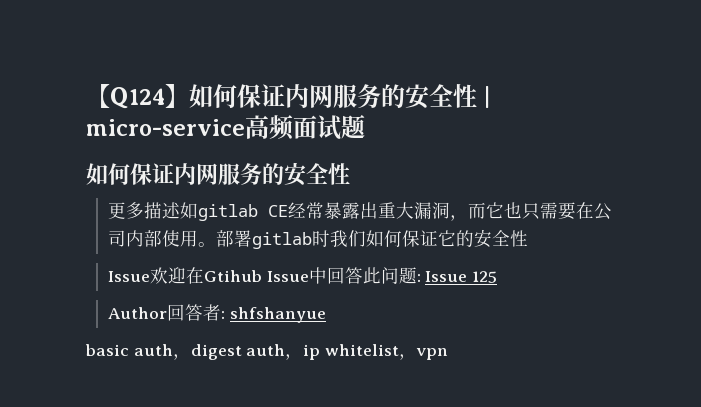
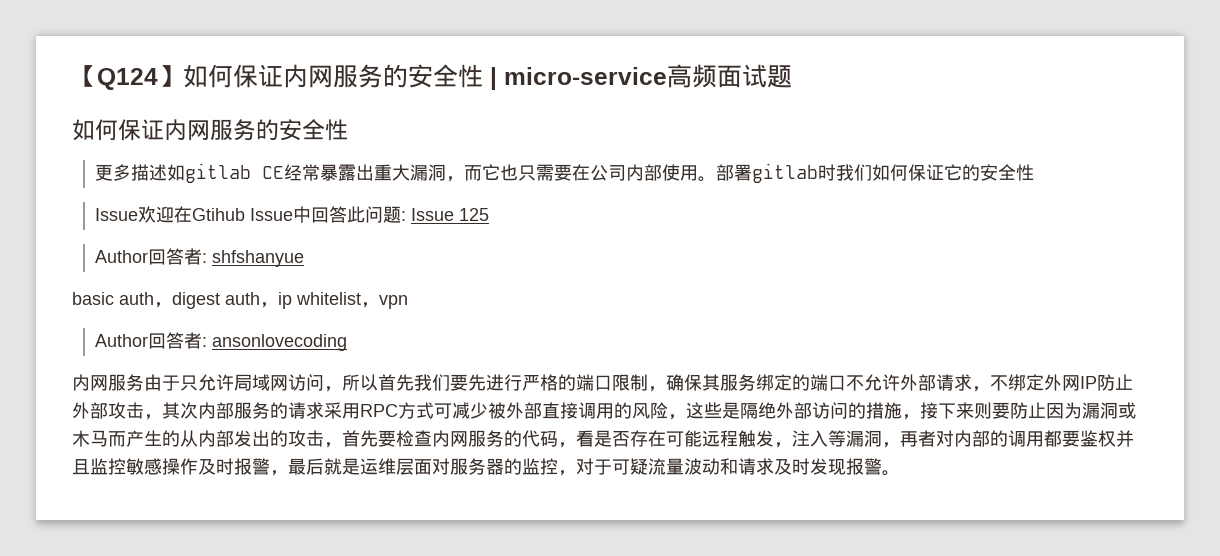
(449, 354) none -> [95,332,348,351] [72,374,1133,392] [72,402,1136,420] [72,430,1134,448] [72,458,900,476] // Author回答者: ansonlovecoding // 内网服务由于只允许局域网访问，所以首先我们要先进行严格的端口限制，确保其服务绑定的端口不允许外部请求，不绑定外网IP防止外部攻击，其次内部服务的请求采用RPC方式可减少被外部直接调用的风险，这些是隔绝外部访问的措施，接下来则要防止因为漏洞或木马而产生的从内部发出的攻击，首先要检查内网服务的代码，看是否存在可能远程触发，注入等漏洞，再者对内部的调用都要鉴权并且监控敏感操作及时报警，最后就是运维层面对服务器的监控，对于可疑流量波动和请求及时发现报警。

